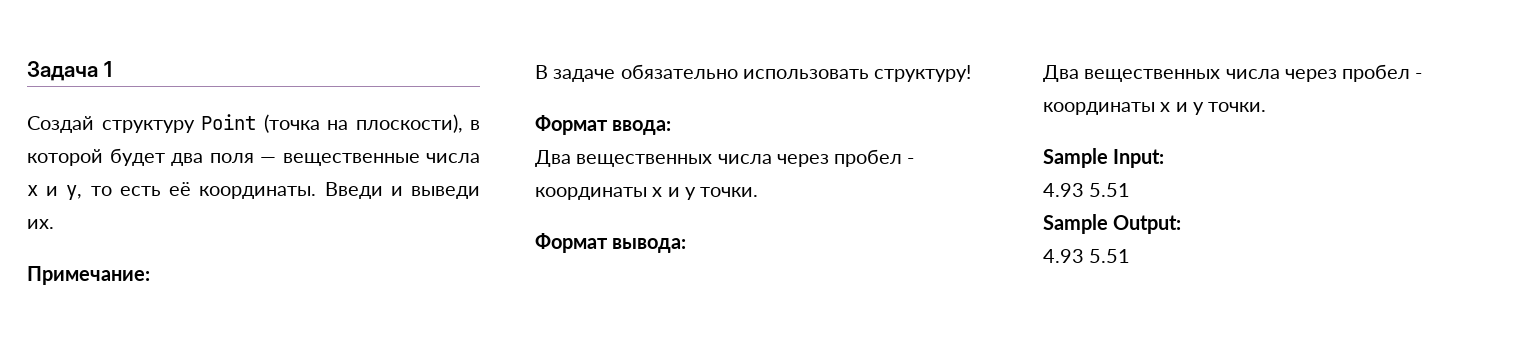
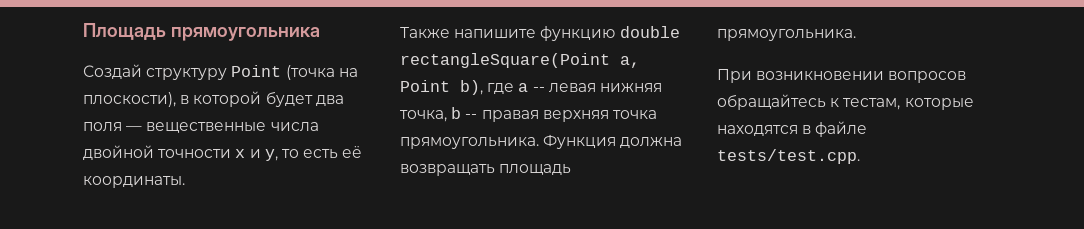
[27,61,112,81] Задача 1 -> [83,23,320,41] Площадь прямоугольника
(480, 158) none -> [83,145,232,160] двойной точности
[324,182,481,199] [27,219,54,229] [27,266,150,285] [535,64,972,82] [535,115,672,135] [535,149,915,167] [535,187,759,200] [535,233,687,253] [1043,64,1423,82] [1043,102,1267,115] [1043,148,1165,168] [1043,183,1131,197] [1043,214,1182,234] [1043,249,1131,263] Введи и выведи их. // Примечание: // В задаче обязательно использовать структуру! // Формат ввода: // Два вещественных числа через пробел - координаты x и y точки. // Формат вывода: // Два вещественных числа через пробел - координаты x и y точки. // Sample Input: // 4.93 5.51 // Sample Output: // 4.93 5.51 -> [400,26,680,41] [400,53,640,68] [400,80,662,95] [400,107,657,122] [400,134,683,149] [400,164,572,176] [717,29,856,41] [717,69,967,83] [717,94,974,110] [717,121,868,137] [717,149,860,164] // Также напишите функцию double rectangleSquare(Point a, Point b), где a -- левая нижняя точка, b -- правая верхняя точка прямоугольника. Функция должна возвращать площадь прямоугольника. // При возникновении вопросов обращайтесь к тестам, которые находятся в файле tests/test.cpp.

